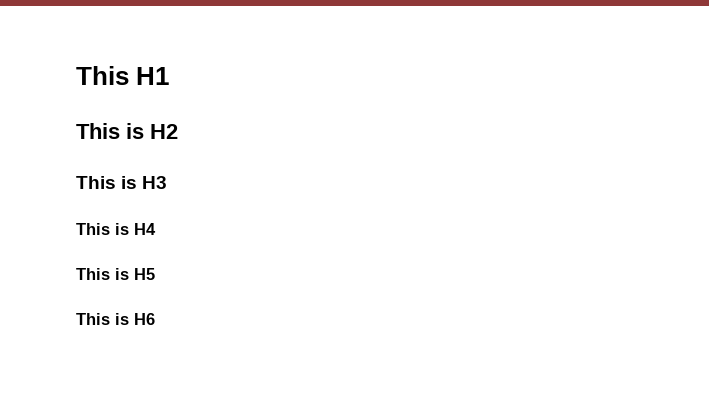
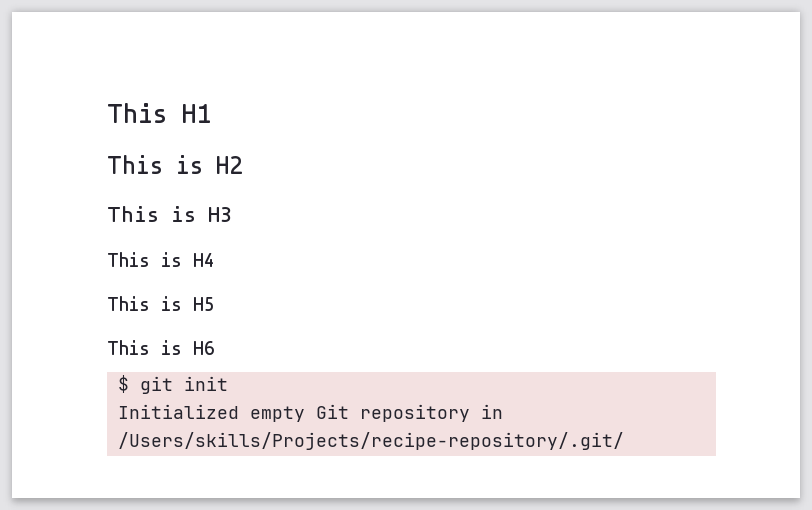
(155, 319) none -> [118,375,229,394] [118,404,504,422] [118,432,625,450] // $ git init // Initialized empty Git repository in /Users/skills/Projects/recipe-repository/.git/

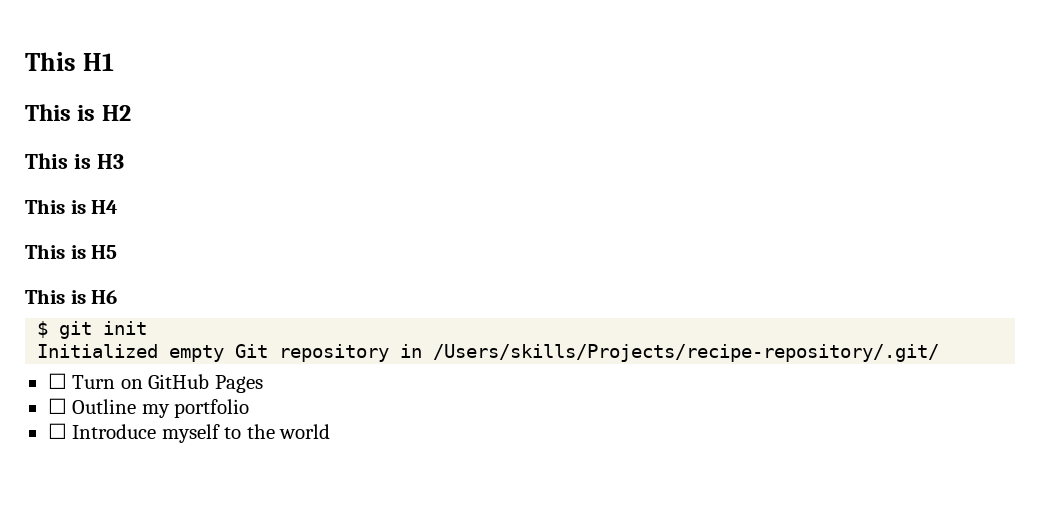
(625, 441) none -> [47,373,263,393] [47,398,250,418] [47,423,331,443] // ☐ Turn on GitHub Pages // ☐ Outline my portfolio // ☐ Introduce myself to the world

